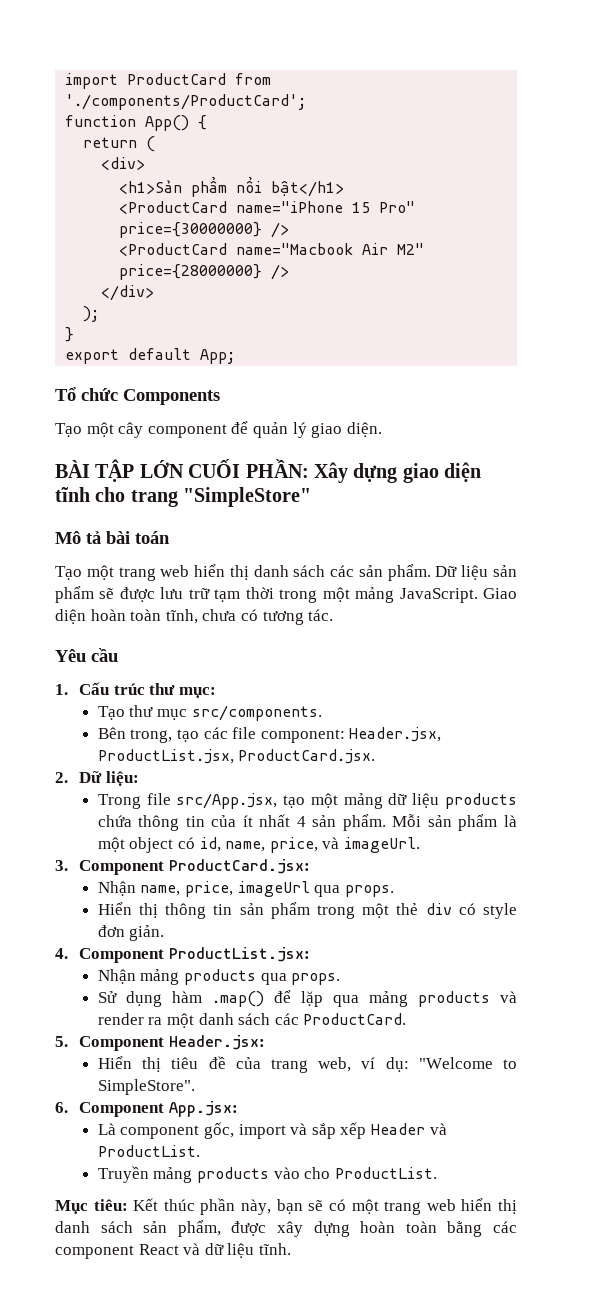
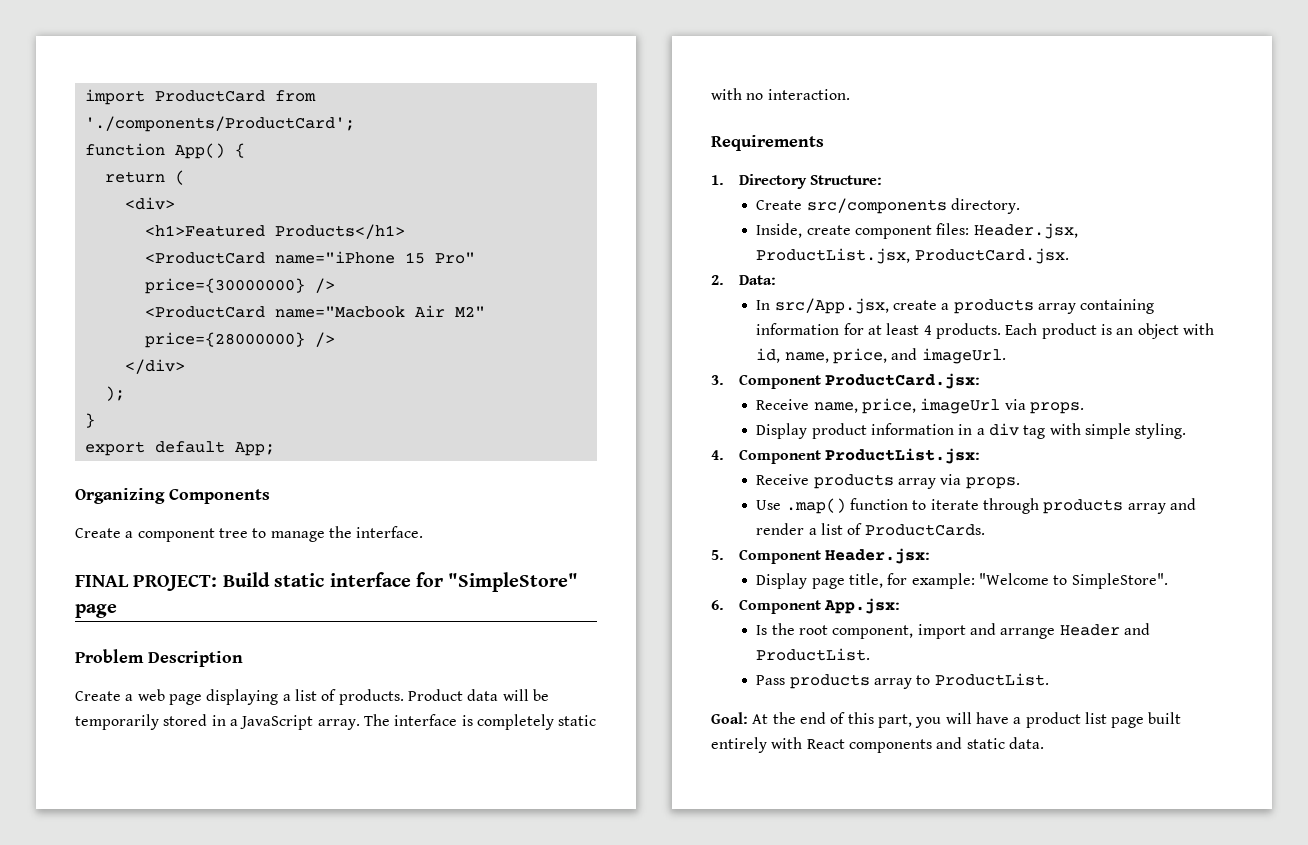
[119,176,345,197] <h1>Sản phẩm nổi bật</h1> -> [144,224,405,239] <h1>Featured Products</h1>
[55,387,118,401] Tổ chức -> [75,488,165,504] Organizing
[55,421,382,438] [55,459,482,483] [55,487,312,507] [55,531,170,544] [55,564,517,581] [55,586,517,603] [55,609,334,625] [55,648,118,662] [55,682,216,698] [97,705,322,721] [97,727,442,743] [97,749,376,764] [55,771,139,786] [97,793,517,809] [97,814,517,831] [97,837,196,853] Tạo một cây component để quản lý giao diện. // BÀI TẬP LỚN CUỐI PHẦN: Xây dựng giao diện tĩnh cho trang "SimpleStore" // Mô tả bài toán // Tạo một trang web hiển thị danh sách các sản phẩm. Dữ liệu sản phẩm sẽ được lưu trữ tạm thời trong một mảng JavaScript. Giao diện hoàn toàn tĩnh, chưa có tương tác. // Yêu cầu // 1. Cấu trúc thư mục: // Tạo thư mục src/components. // Bên trong, tạo các file component: Header.jsx, ProductList.jsx, ProductCard.jsx. // 2. Dữ liệu: // Trong file src/App.jsx, tạo một mảng dữ liệu products chứa thông tin của ít nhất 4 sản phẩm. Mỗi sản phẩm là một object có -> [75,526,424,542] [75,572,579,592] [75,604,117,618] [75,649,243,667] [75,689,549,705] [75,714,597,730] [711,88,850,100] [711,135,824,151] [711,174,883,189] [756,198,1021,214] [756,223,1078,239] [756,248,1069,264] [711,275,776,285] [756,298,1155,314] [756,323,1214,339] Create a component tree to manage the interface. // FINAL PROJECT: Build static interface for "SimpleStore" page // Problem Description // Create a web page displaying a list of products. Product data will be temporarily stored in a JavaScript array. The interface is completely static with no interaction. // Requirements // 1. Directory Structure: // Create src/components directory. // Inside, create component files: Header.jsx, ProductList.jsx, ProductCard.jsx. // 2. Data: // In src/App.jsx, create a products array containing information for at least 4 products. Each product is an object with
[322,837,340,849] và -> [891,348,918,360] and
[97,881,136,896] Nhận -> [756,399,810,410] Receive
[314,885,394,897] [97,902,517,919] [97,925,165,941] [55,947,310,963] [97,969,341,985] [97,990,518,1007] [97,1013,407,1028] [55,1035,265,1051] [97,1056,409,1073] qua props. // Hiển thị thông tin sản phẩm trong một thẻ div có style đơn giản. // 4. Component ProductList.jsx: // Nhận mảng products qua props. // Sử dụng hàm .map() để lặp qua mảng products và render ra một danh sách các ProductCard. // 5. Component Header.jsx: // Hiển thị tiêu đề của trang web, ví dụ: -> [1004,399,1085,414] [756,423,1187,439] [711,448,981,464] [756,474,1020,489] [756,498,1197,514] [756,523,985,536] [711,548,931,564] [756,573,975,589] via props. // Display product information in a div tag with simple styling. // 4. Component ProductList.jsx: // Receive products array via props. // Use .map() function to iterate through products array and render a list of ProductCards. // 5. Component Header.jsx: // Display page title, for example:
[97,1122,447,1139] [97,1145,200,1157] [97,1166,437,1183] [55,1198,518,1215] [55,1220,517,1237] [55,1243,291,1259] Là component gốc, import và sắp xếp Header và ProductList. // Truyền mảng products vào cho ProductList. // Mục tiêu: Kết thúc phần này, bạn sẽ có một trang web hiển thị danh sách sản phẩm, được xây dựng hoàn toàn bằng các component React và dữ liệu tĩnh. -> [756,623,1151,639] [756,648,871,661] [756,673,1049,689] [711,712,1182,728] [711,737,1044,753] Is the root component, import and arrange Header and ProductList. // Pass products array to ProductList. // Goal: At the end of this part, you will have a product list page built entirely with React components and static data.

